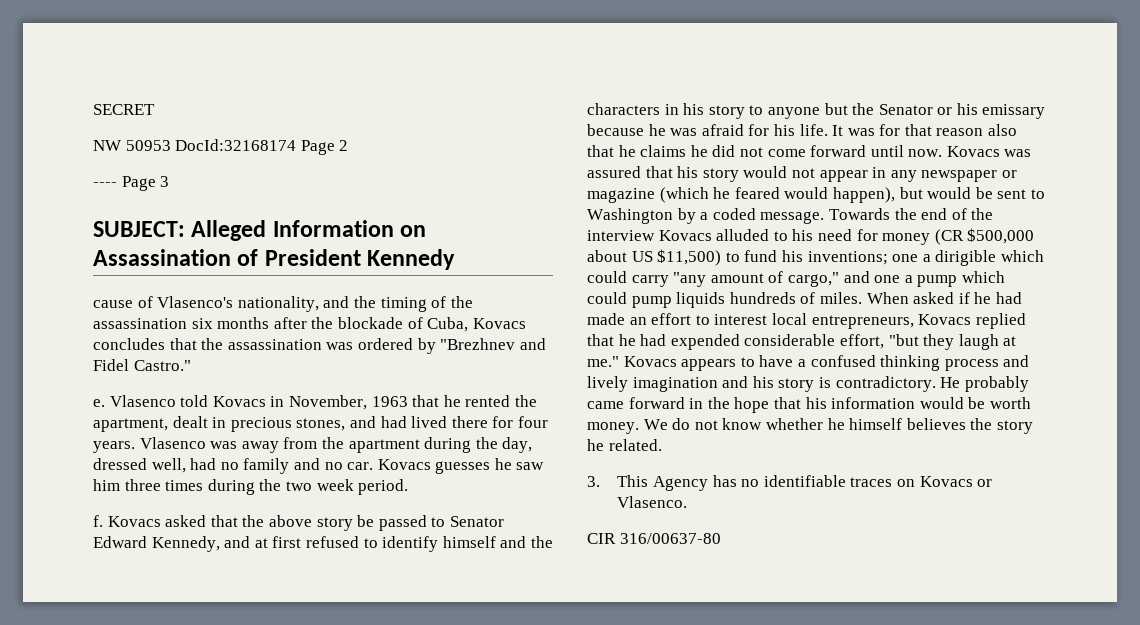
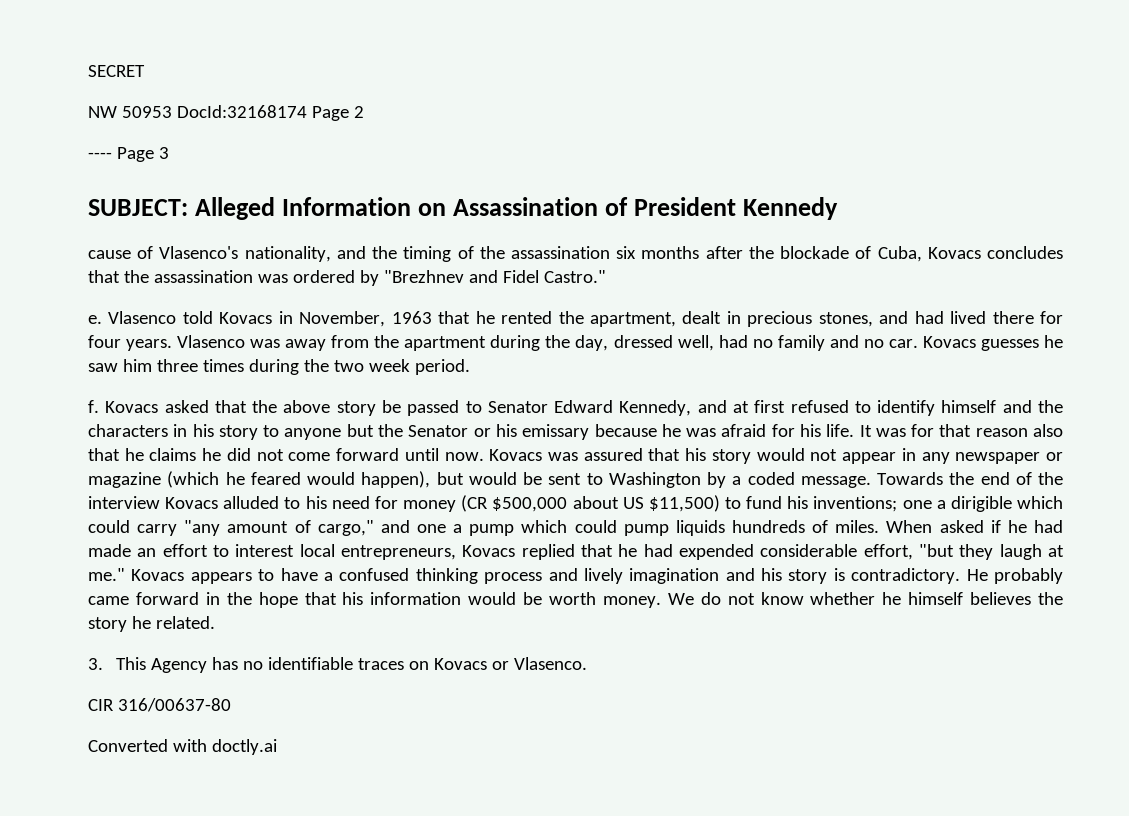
(721, 538) none -> [88,739,277,755] // Converted with doctly.ai

